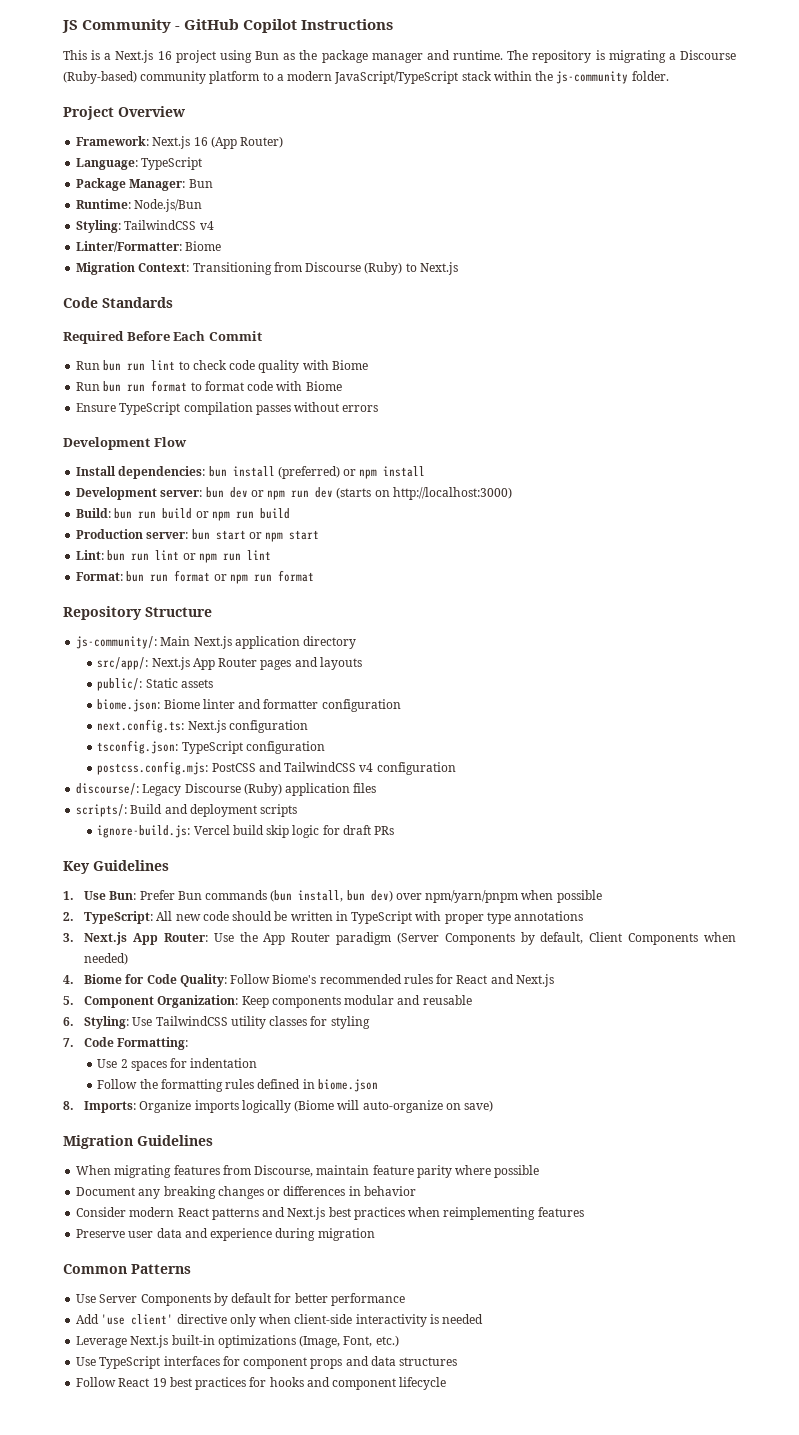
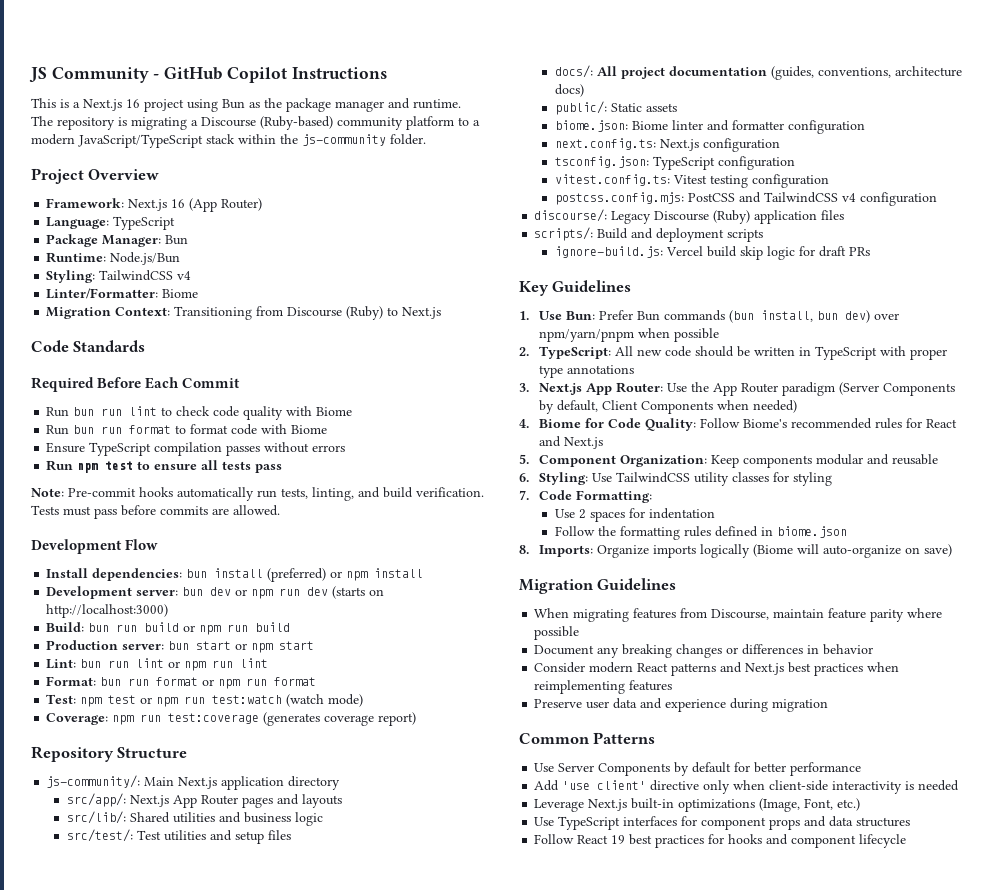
(379, 408) none -> [46,460,283,473] [31,487,484,501] [31,505,280,519] // Run npm test to ensure all tests pass // Note: Pre-commit hooks automatically run tests, linting, and build verification. Tests must pass before commits are allowed.
(314, 576) none -> [46,694,364,707] [46,712,417,726] // Test: npm test or npm run test:watch (watch mode) // Coverage: npm run test:coverage (generates coverage report)
(362, 663) none -> [66,811,323,826] [66,829,291,844] [554,65,962,80] [554,84,584,97] // src/lib/: Shared utilities and business logic // src/test/: Test utilities and setup files // docs/: All project documentation (guides, conventions, architecture docs)
(325, 747) none -> [554,174,829,188] // vitest.config.ts: Vitest testing configuration

